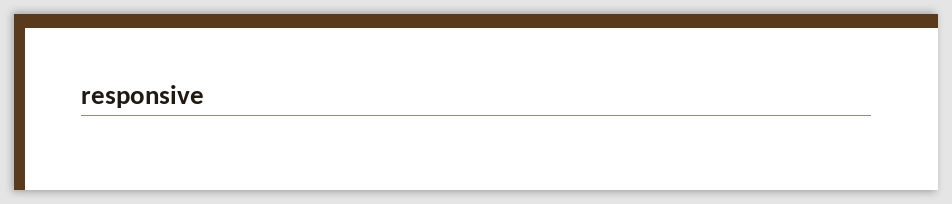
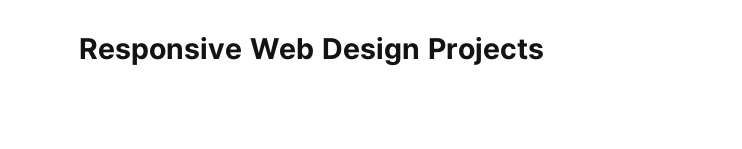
[81,85,204,108] responsive -> [79,36,544,66] Responsive Web Design Projects

